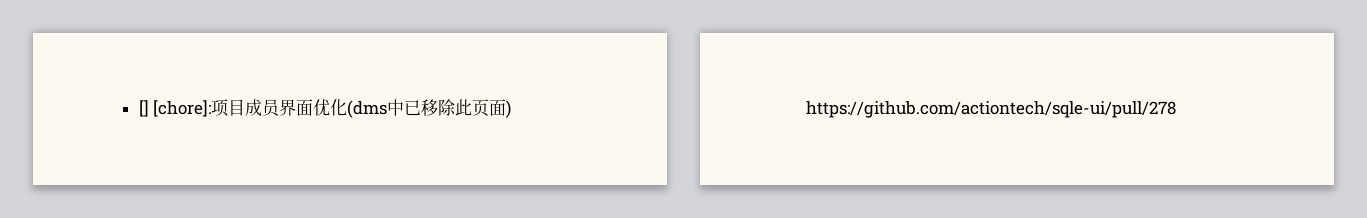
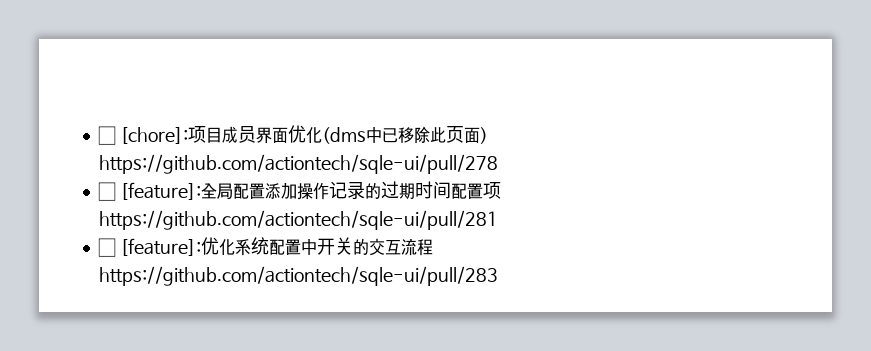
[138,100,149,117] [] -> [97,126,116,145] ☐
(1176, 109) none -> [97,181,501,201] [98,210,498,230] [97,237,433,257] [98,266,498,286] // ☐ [feature]:全局配置添加操作记录的过期时间配置项https://github.com/actiontech/sqle-ui/pull/281 // ☐ [feature]:优化系统配置中开关的交互流程https://github.com/actiontech/sqle-ui/pull/283

